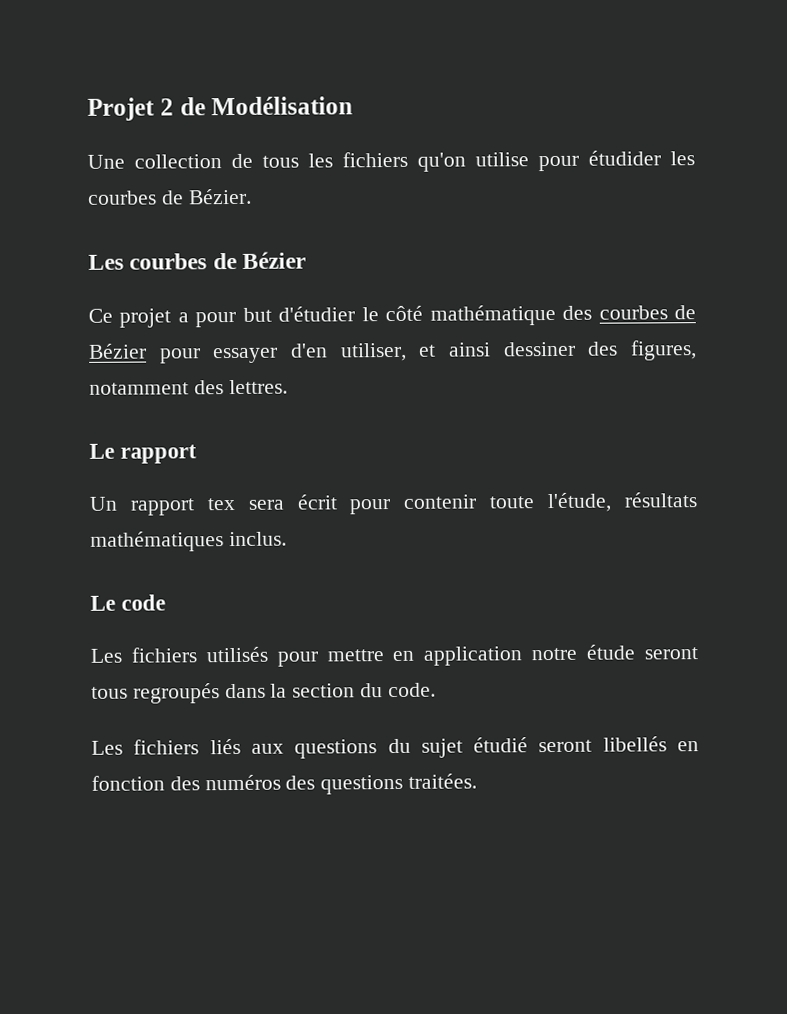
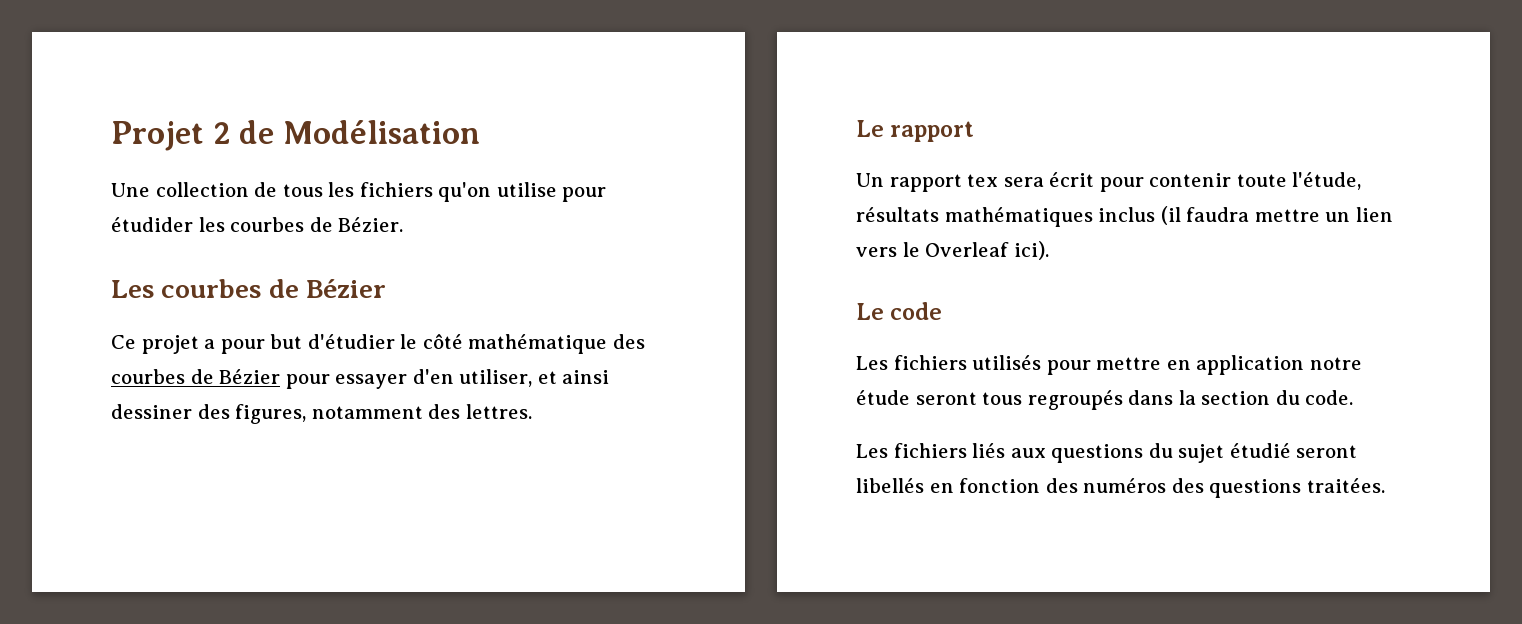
[228,531,287,547] inclus. -> [1098,206,1393,225] [856,241,1049,260] inclus (il faudra mettre un lien vers le Overleaf ici).

